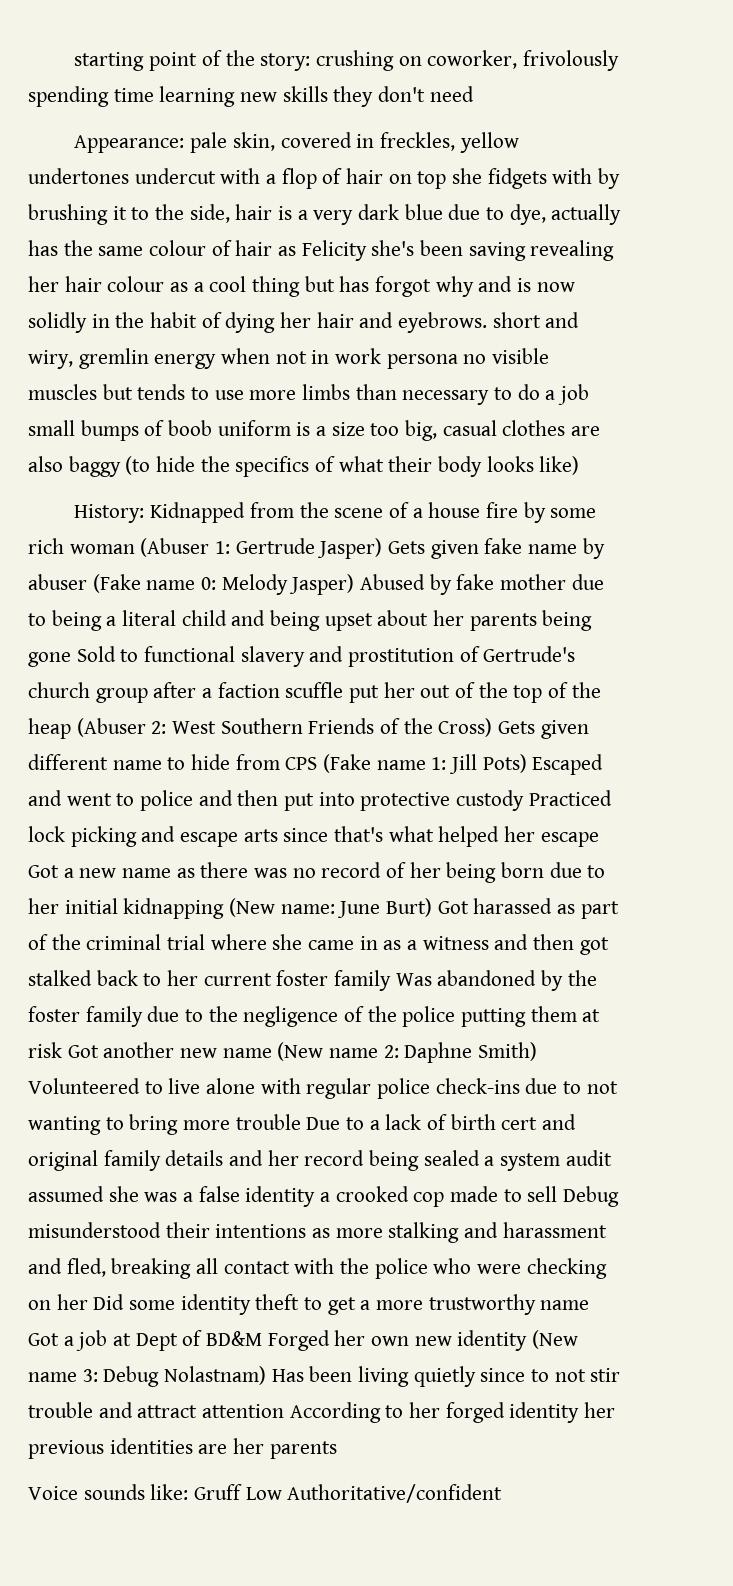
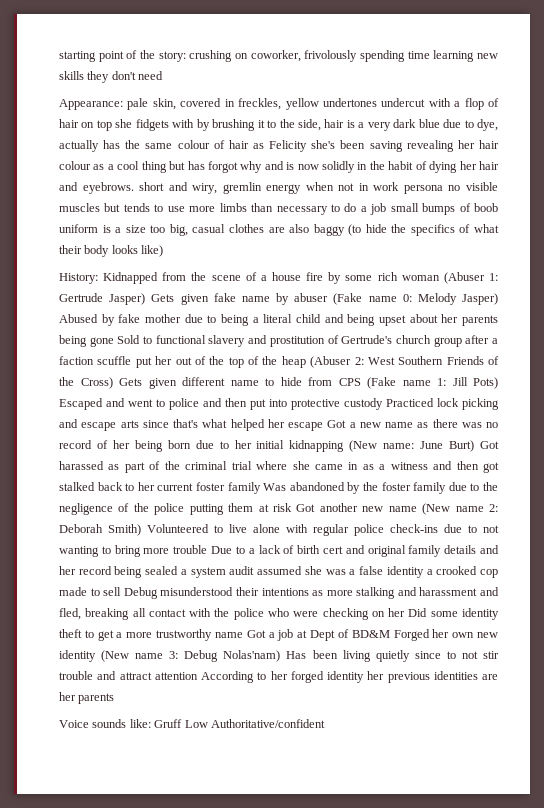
[404,1042,473,1063] Daphne -> [59,524,103,533] Deborah
[164,1366,267,1385] Nolastnam) -> [223,650,281,662] Nolas'nam)

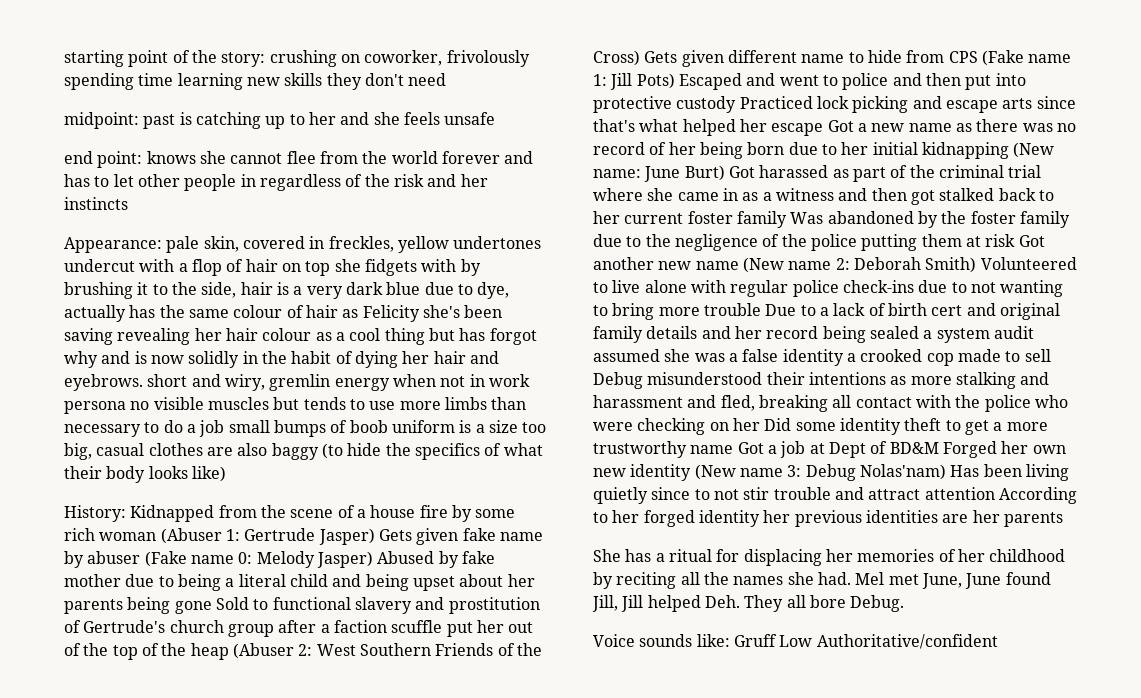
(164, 75) none -> [64,112,496,129] [64,151,534,168] [64,174,488,191] [64,197,128,210] // midpoint: past is catching up to her and she feels unsafe // end point: knows she cannot flee from the world forever and has to let other people in regardless of the risk and her instincts
(115, 698) none -> [593,549,1066,566] [593,572,1051,589] [592,595,905,612] // She has a ritual for displacing her memories of her childhood by reciting all the names she had. Mel met June, June found Jill, Jill helped Deh. They all bore Debug.

